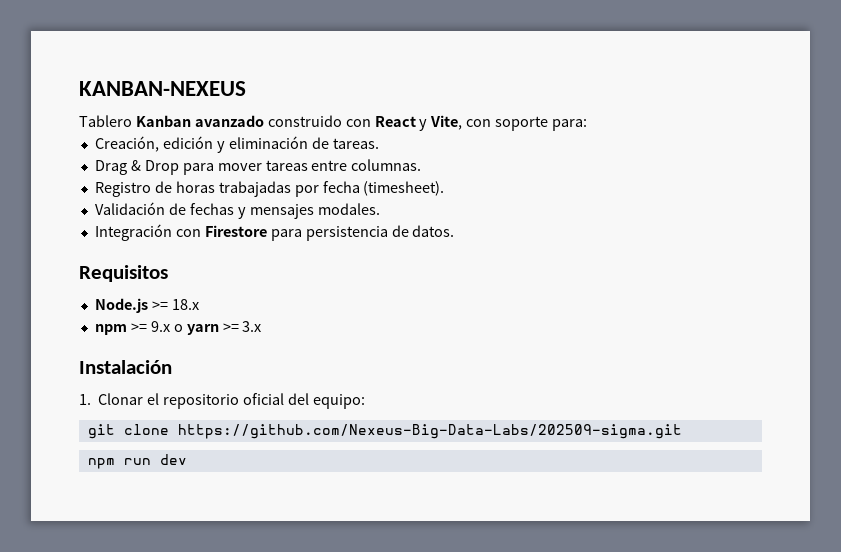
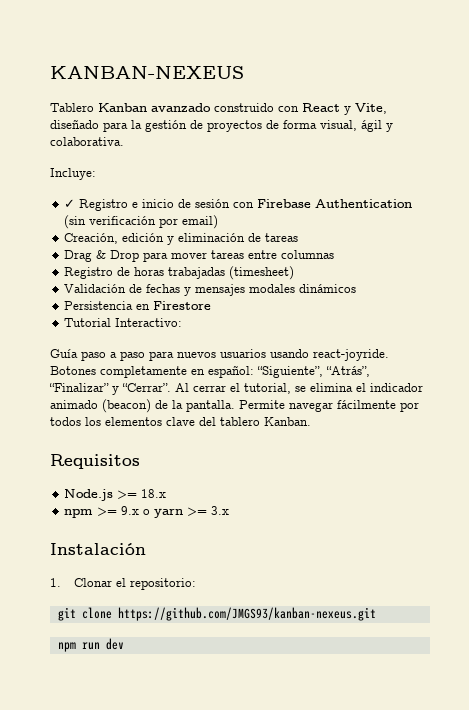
[466,116,588,131] con soporte para: -> [50,119,393,132] [50,137,124,146] [50,168,96,180] [64,199,413,211] [64,215,219,229] diseñado para la gestión de proyectos de forma visual, ágil y colaborativa. // Incluye: // ✓ Registro e inicio de sesión con Firebase Authentication (sin verificación por email)
[332,138,379,149] tareas. -> [265,233,299,242] tareas
[351,159,422,171] columnas. -> [281,250,335,259] columnas
[294,181,445,197] por fecha (timesheet). -> [229,266,295,280] (timesheet)
[317,203,380,215] [94,224,455,241] modales. // Integración con Firestore para persistencia de datos. -> [249,284,357,293] [64,301,212,310] [64,318,183,327] [50,349,389,361] [50,365,370,378] [49,383,423,395] [50,399,419,413] [50,417,311,426] modales dinámicos // Persistencia en Firestore // Tutorial Interactivo: // Guía paso a paso para nuevos usuarios usando react-joyride. Botones completamente en español: “Siguiente”, “Atrás”, “Finalizar” y “Cerrar”. Al cerrar el tutorial, se elimina el indicador animado (beacon) de la pantalla. Permite navegar fácilmente por todos los elementos clave del tablero Kanban.
[163,393,365,409] repositorio oficial del equipo: -> [130,578,197,590] repositorio:
[177,424,682,439] https://github.com/Nexeus-Big-Data-Labs/202509-sigma.git -> [117,607,376,621] https://github.com/JMGS93/kanban-nexeus.git

